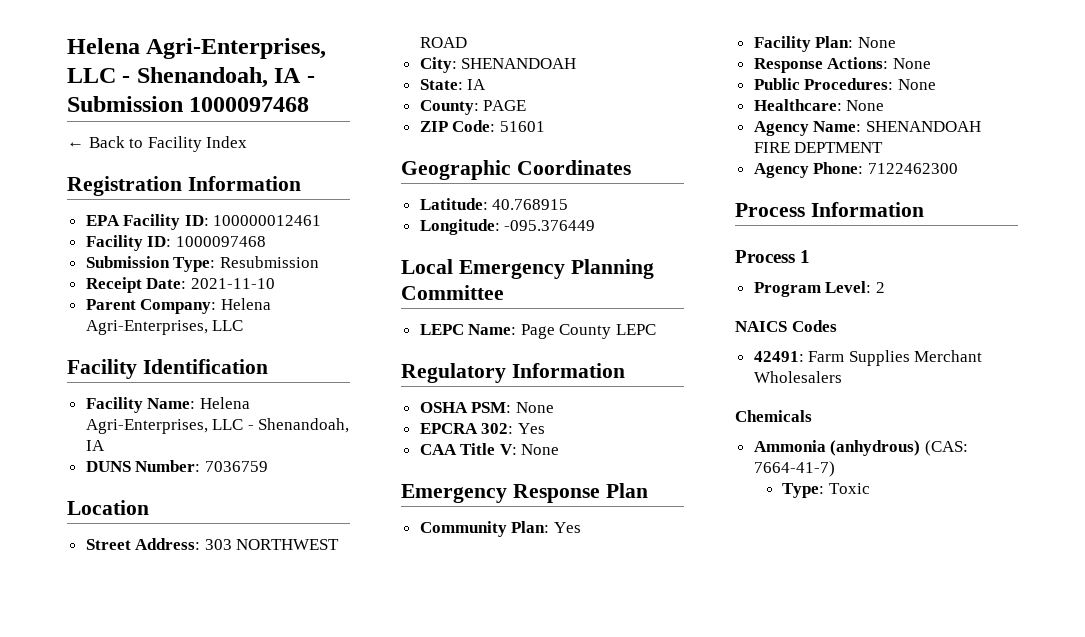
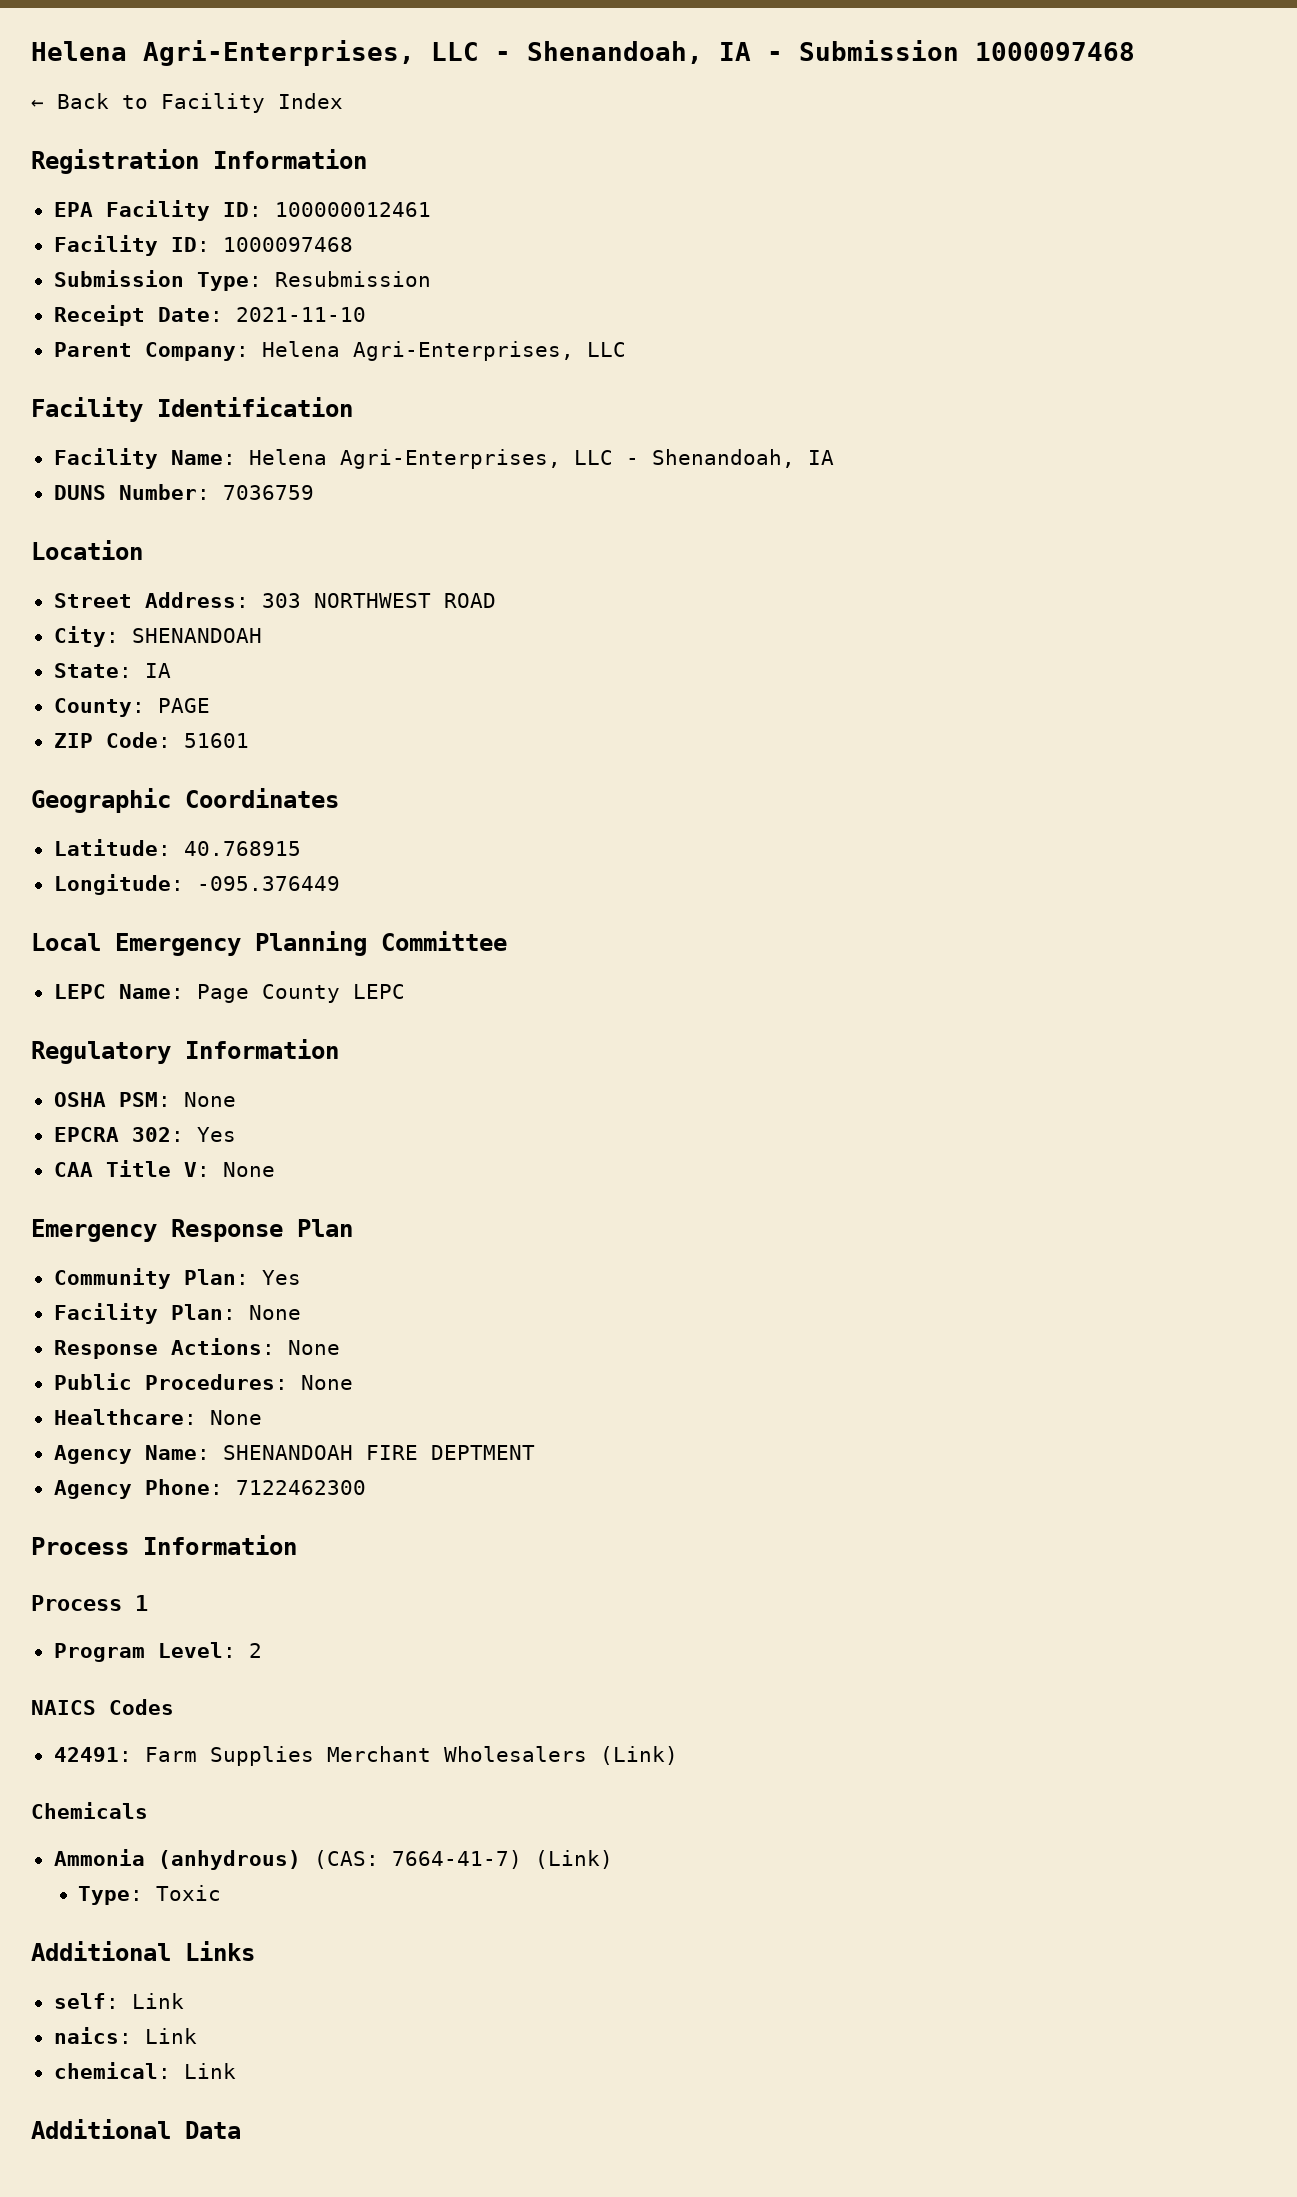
(842, 377) none -> [599,1746,678,1765] (Link)
(835, 469) none -> [534,1850,613,1869] (Link)
(870, 488) none -> [31,1941,255,1961] [53,1993,184,2009] [53,2027,197,2044] [53,2062,236,2079] [31,2119,241,2139] // Additional Links // self: Link // naics: Link // chemical: Link // Additional Data

